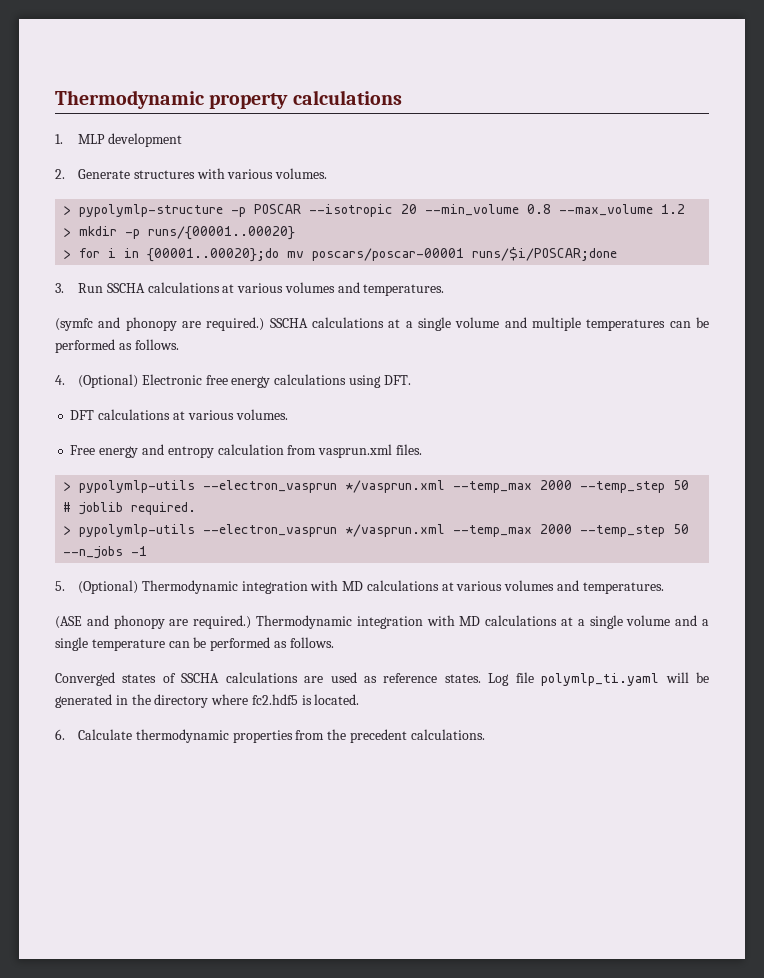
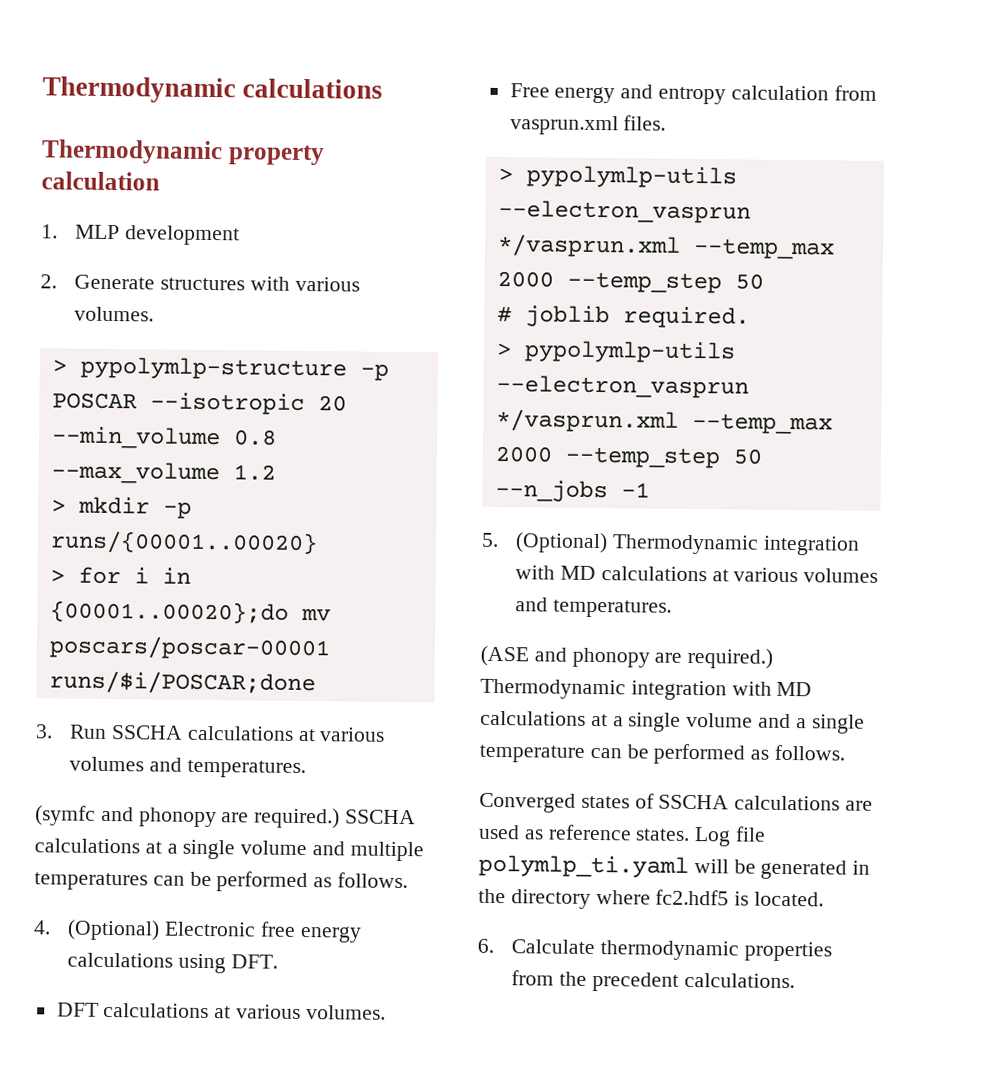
[55,90,402,109] Thermodynamic property calculations -> [42,76,384,104] [41,139,325,166] [41,171,160,191] Thermodynamic calculations // Thermodynamic property calculation

